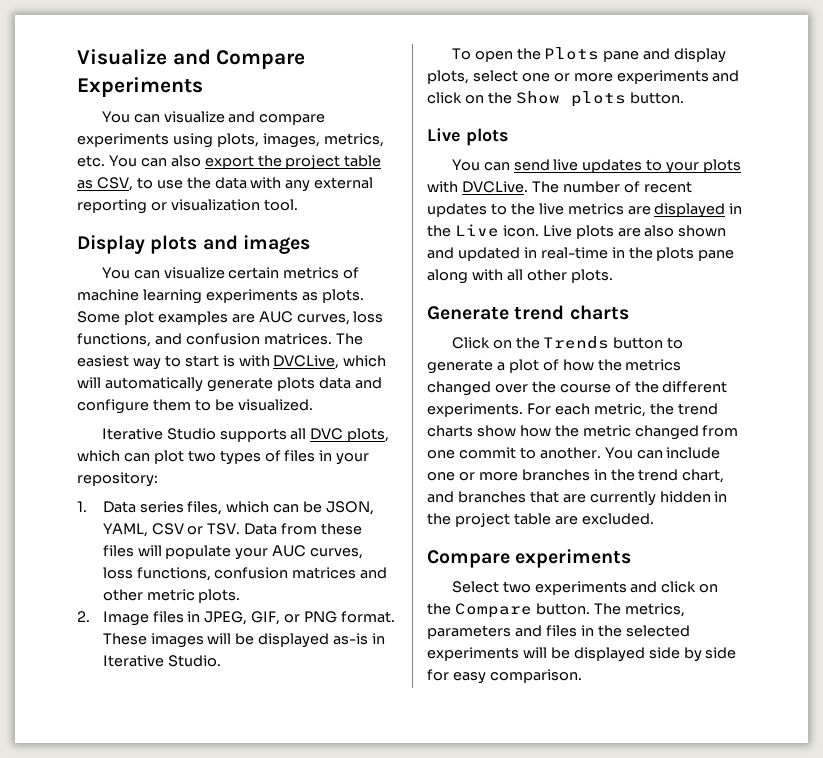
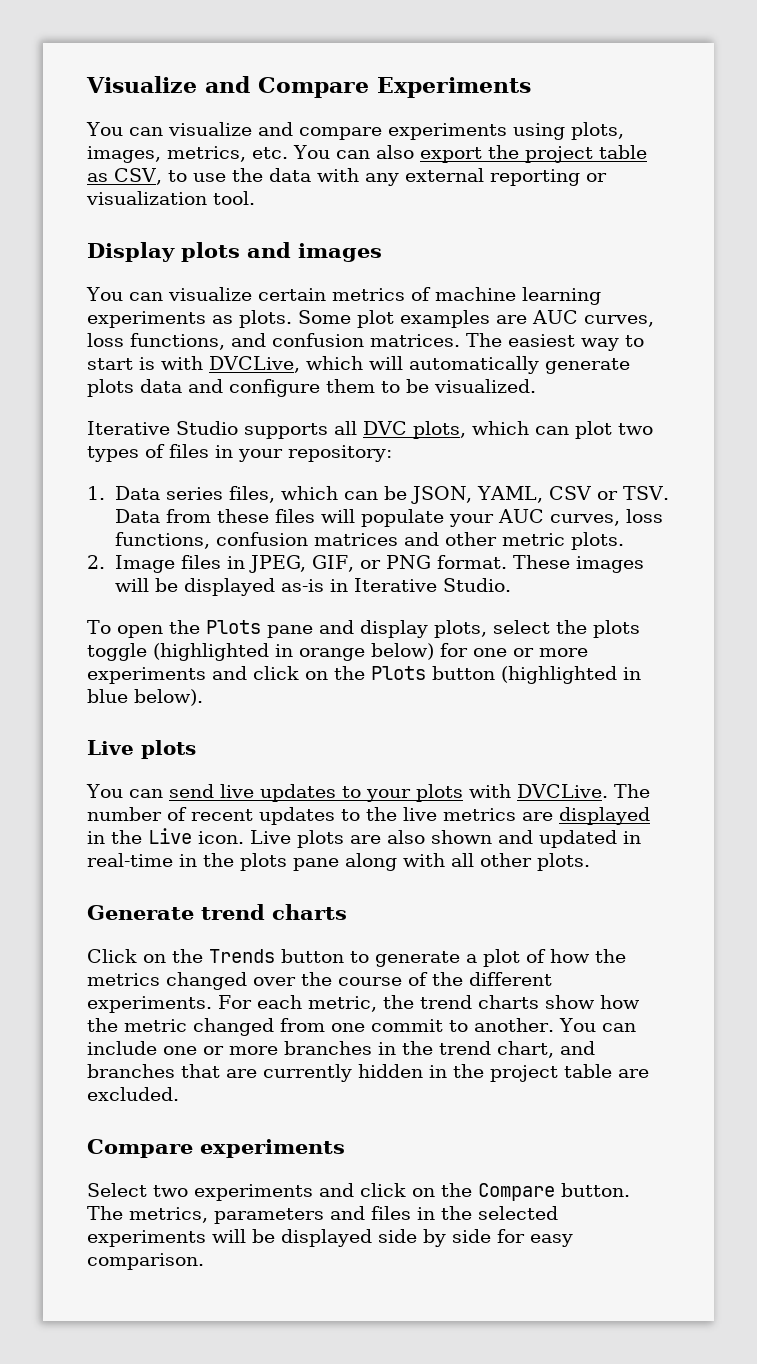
(518, 76) none -> [555,620,640,638] [87,643,468,661] the plots toggle (highlighted in orange below) for
[515,91,684,107] Show plots button. -> [371,666,641,684] [87,689,203,706] Plots button (highlighted in blue below).

